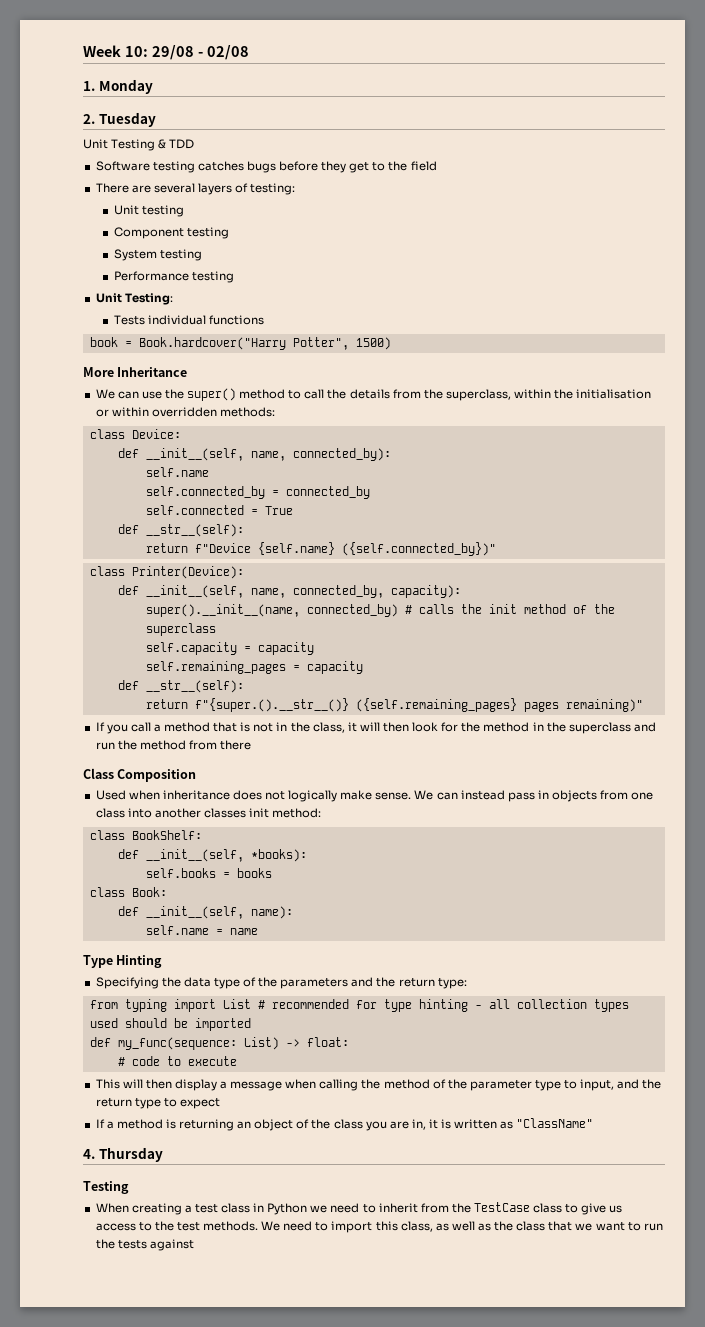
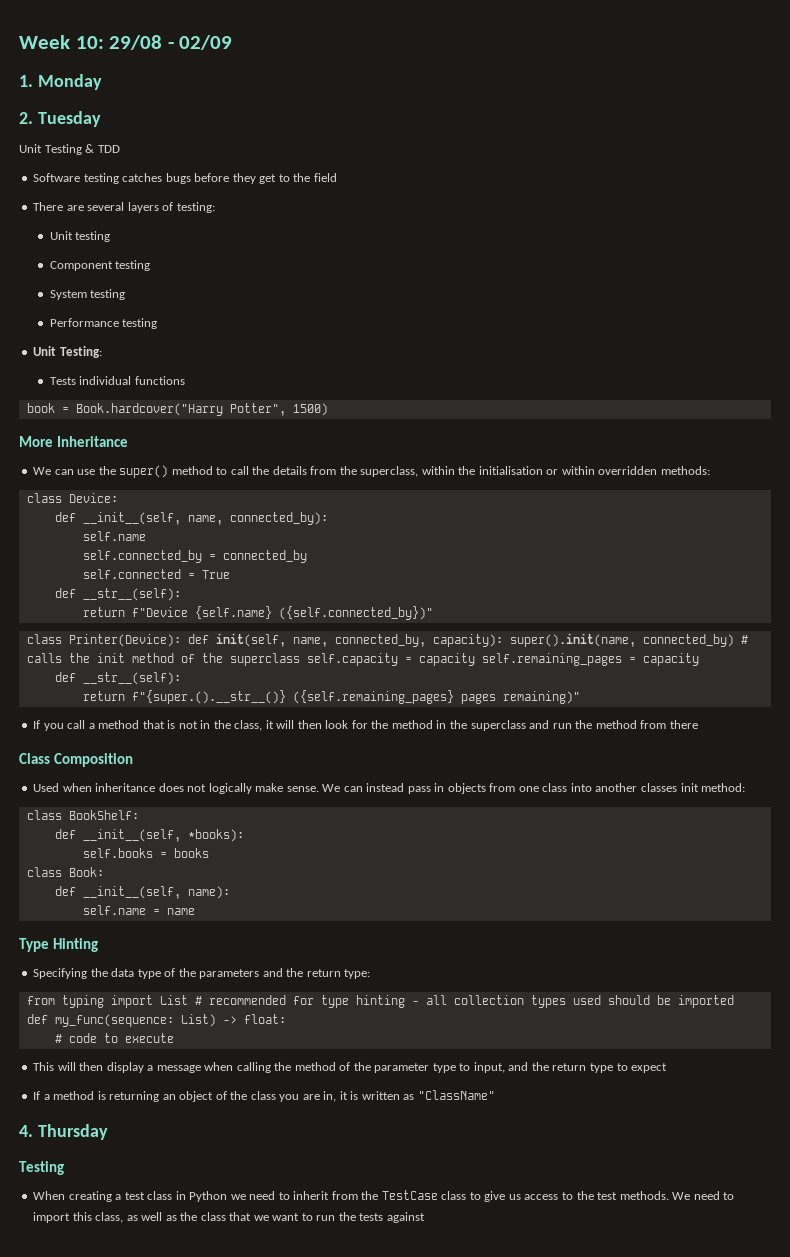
[206,45,249,60] 02/08 -> [179,35,233,50] 02/09
[117,585,244,598] // def __init__(self, -> [187,633,286,647] def init(self,
[145,604,300,617] // super().__init__(name, -> [509,633,636,647] super().init(name,
(216, 629) // -> (300, 659) none
(314, 648) // -> (475, 659) none

